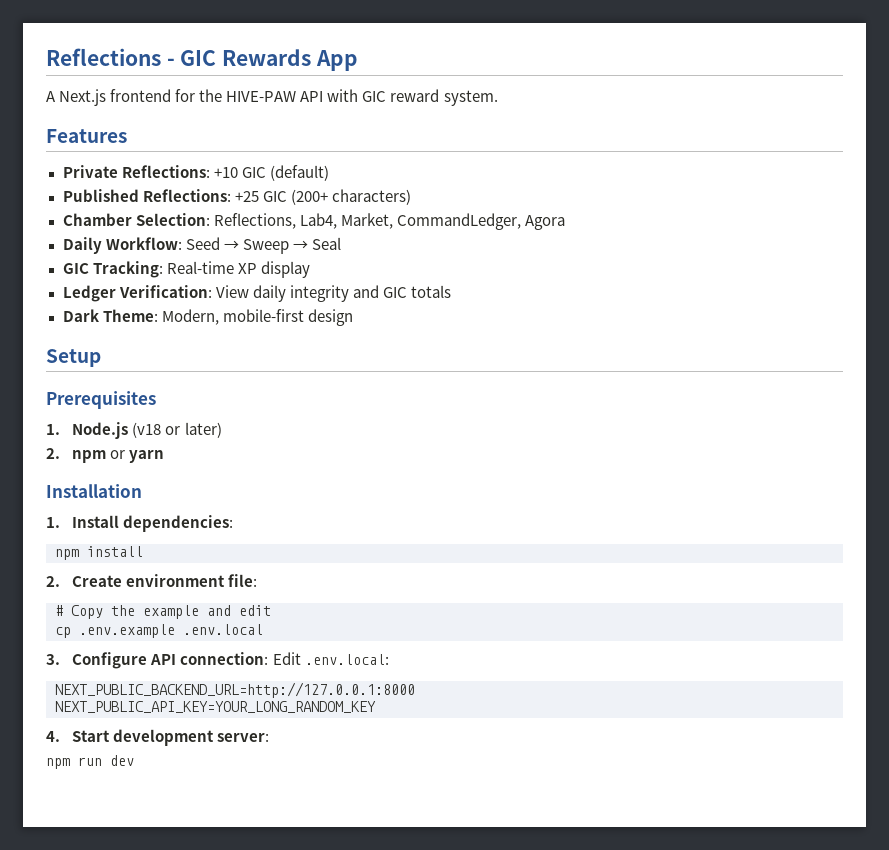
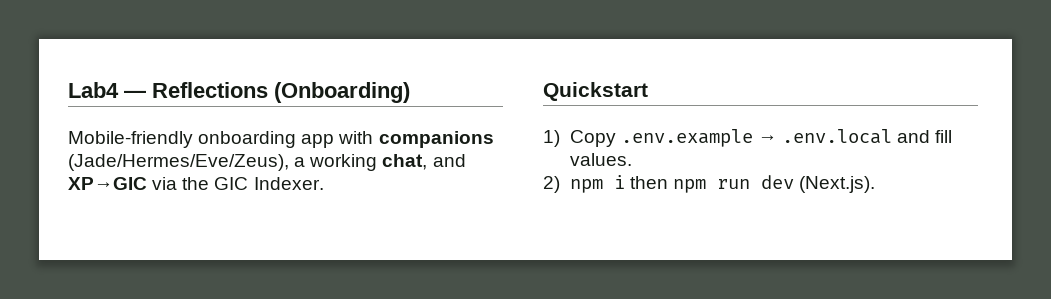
[46,48,358,71] [46,89,498,106] [46,129,127,143] [62,165,329,181] [62,189,411,205] [62,213,565,230] [62,237,341,254] [62,261,310,278] [62,285,451,302] [62,309,353,326] [46,349,101,367] [46,391,156,409] [46,422,222,439] [46,448,165,463] [46,484,142,498] [46,515,234,532] [55,546,143,560] [46,574,258,587] [55,605,271,619] [55,624,263,638] [46,652,389,669] [55,682,415,698] [55,701,376,713] [46,729,270,746] Reflections - GIC Rewards App // A Next.js frontend for the HIVE-PAW API with GIC reward system. // Features // Private Reflections: +10 GIC (default) // Published Reflections: +25 GIC (200+ characters) // Chamber Selection: Reflections, Lab4, Market, CommandLedger, Agora // Daily Workflow: Seed → Sweep → Seal // GIC Tracking: Real-time XP display // Ledger Verification: View daily integrity and GIC totals // Dark Theme: Modern, mobile-first design // Setup // Prerequisites // 1. Node.js (v18 or later) // 2. npm or yarn // Installation // 1. Install dependencies: // npm install // 2. Create environment file: // # Copy the example and edit // cp .env.example .env.local // 3. Configure API connection: Edit .env.local: // NEXT_PUBLIC_BACKEND_URL=http://127.0.0.1:8000 // NEXT_PUBLIC_API_KEY=YOUR_LONG_RANDOM_KEY // 4. Start development server: // -> [68,82,410,103] [68,131,494,148] [68,154,466,171] [68,177,324,190] [543,82,648,101] [543,129,953,147] [569,153,632,166] [543,175,668,193] Lab4 — Reflections (Onboarding) // Mobile-friendly onboarding app with companions (Jade/Hermes/Eve/Zeus), a working chat, and XP→GIC via the GIC Indexer. // Quickstart // 1) Copy .env.example → .env.local and fill values. // 2) npm i then
(134, 760) none -> [798,176,875,193] (Next.js).

